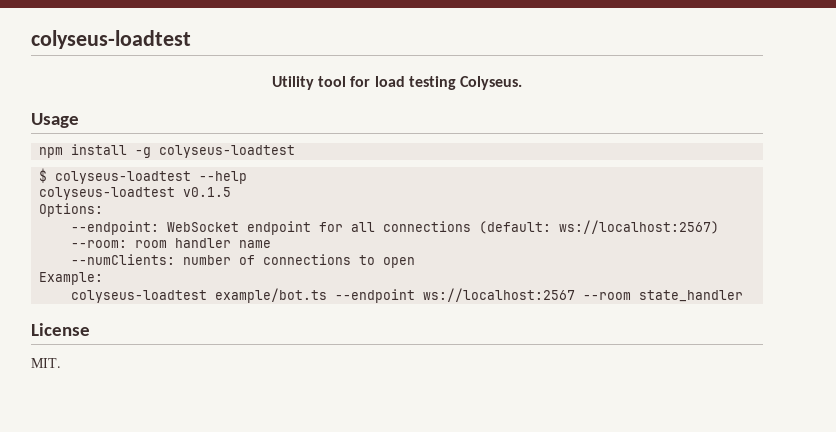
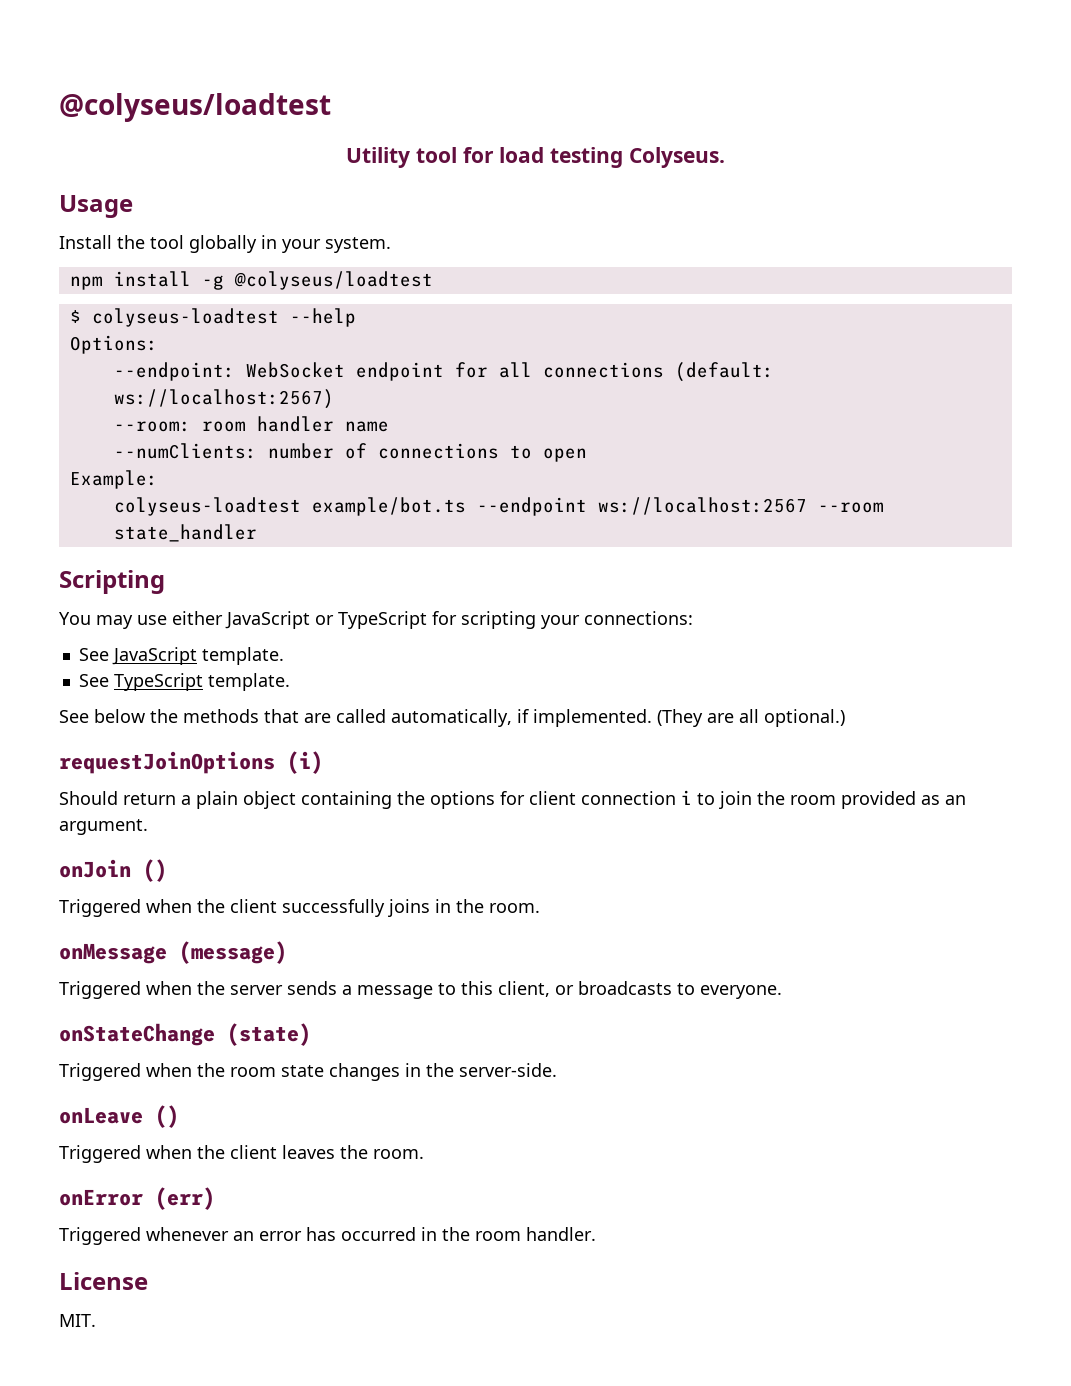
[31,30,191,49] colyseus-loadtest -> [59,93,331,122] @colyseus/loadtest
(79, 120) none -> [59,235,391,253] // Install the tool globally in your system.
[159,145,296,158] colyseus-loadtest -> [233,271,433,290] @colyseus/loadtest
[39,187,232,200] // colyseus-loadtest v0.1.5 -> (356, 317) none
(744, 296) none -> [59,570,165,594] [59,611,693,629] [78,647,284,665] [78,673,290,691] [59,709,845,727] [59,751,323,774] [59,790,966,809] [59,819,148,835] [59,859,167,882] [59,899,540,917] [59,941,287,964] [59,981,782,999] [59,1023,311,1046] [59,1063,557,1081] [59,1105,179,1128] [59,1145,424,1163] [59,1187,215,1210] [59,1227,596,1245] // Scripting // You may use either JavaScript or TypeScript for scripting your connections: // See JavaScript template. // See TypeScript template. // See below the methods that are called automatically, if implemented. (They are all optional.) // requestJoinOptions (i) // Should return a plain object containing the options for client connection i to join the room provided as an argument. // onJoin () // Triggered when the client successfully joins in the room. // onMessage (message) // Triggered when the server sends a message to this client, or broadcasts to everyone. // onStateChange (state) // Triggered when the room state changes in the server-side. // onLeave () // Triggered when the client leaves the room. // onError (err) // Triggered whenever an error has occurred in the room handler.

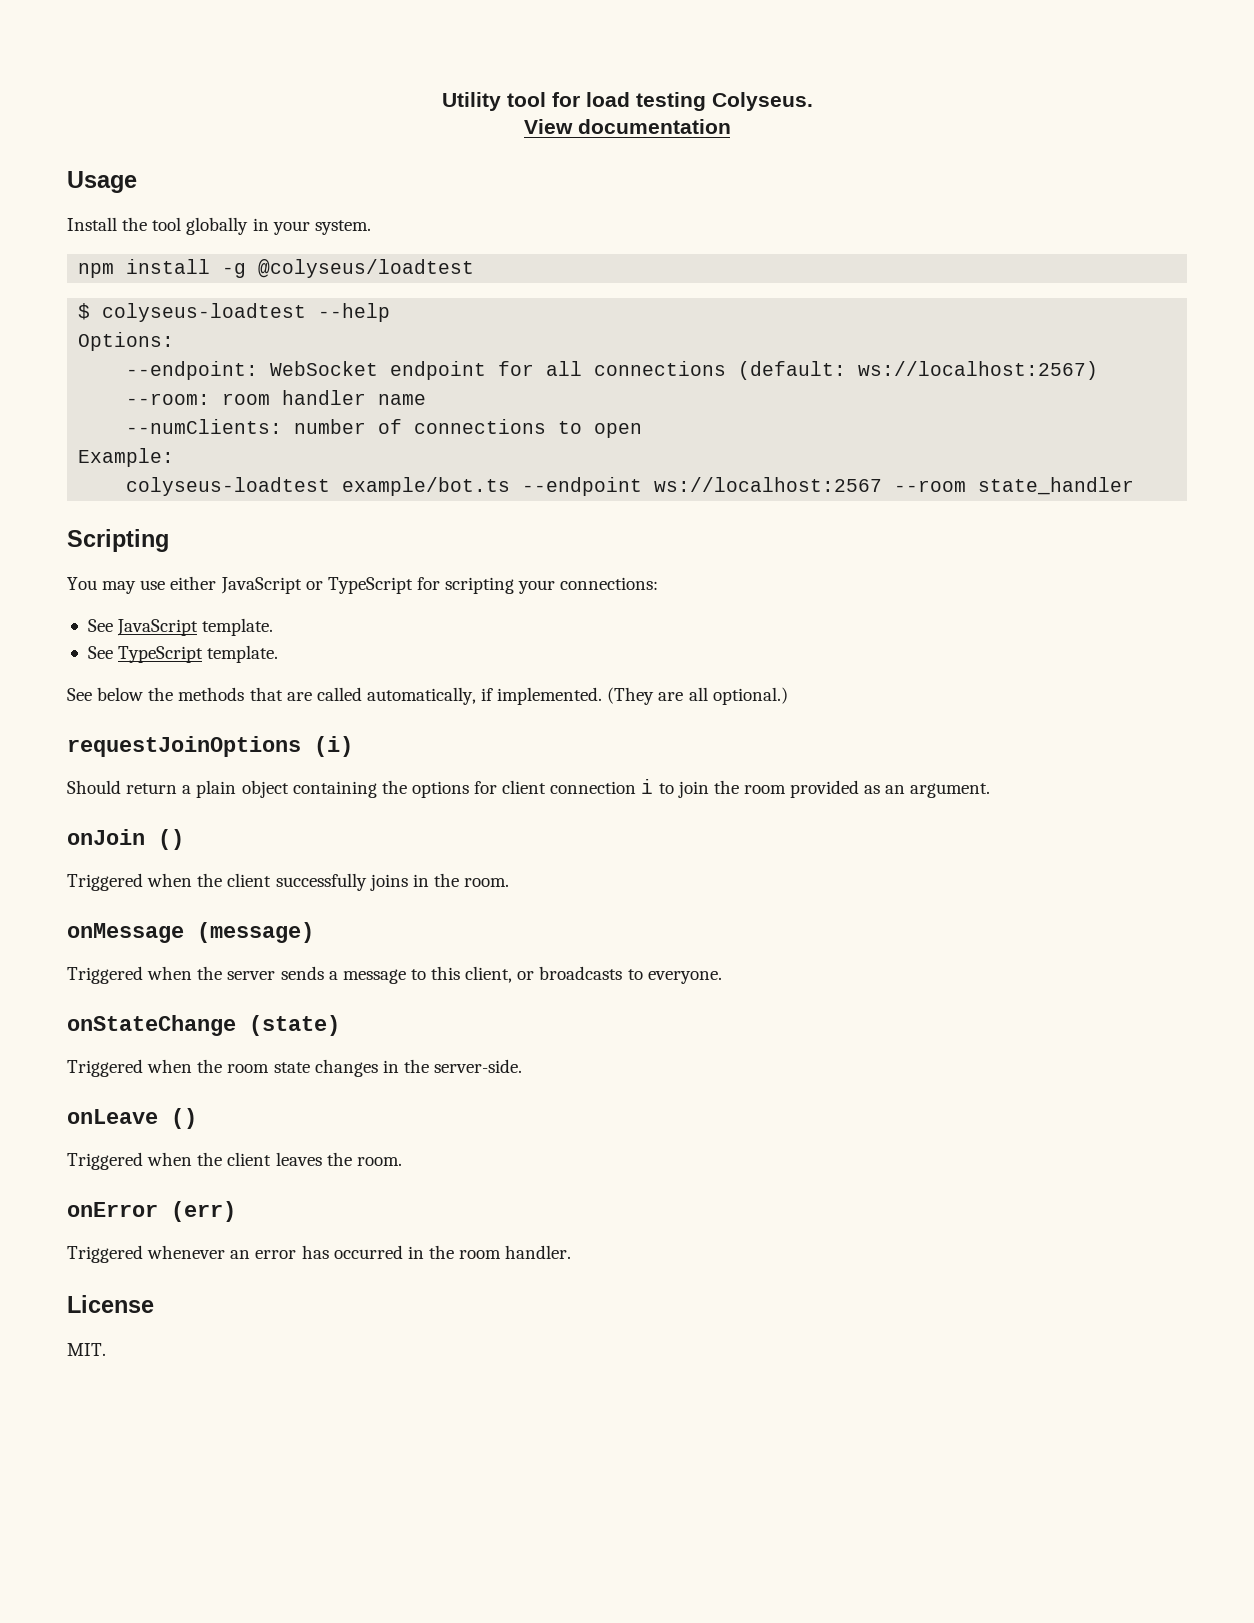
[59,93,331,122] @colyseus/loadtest // -> (441, 101) none
(725, 157) none -> [523,119,731,134] // View documentation

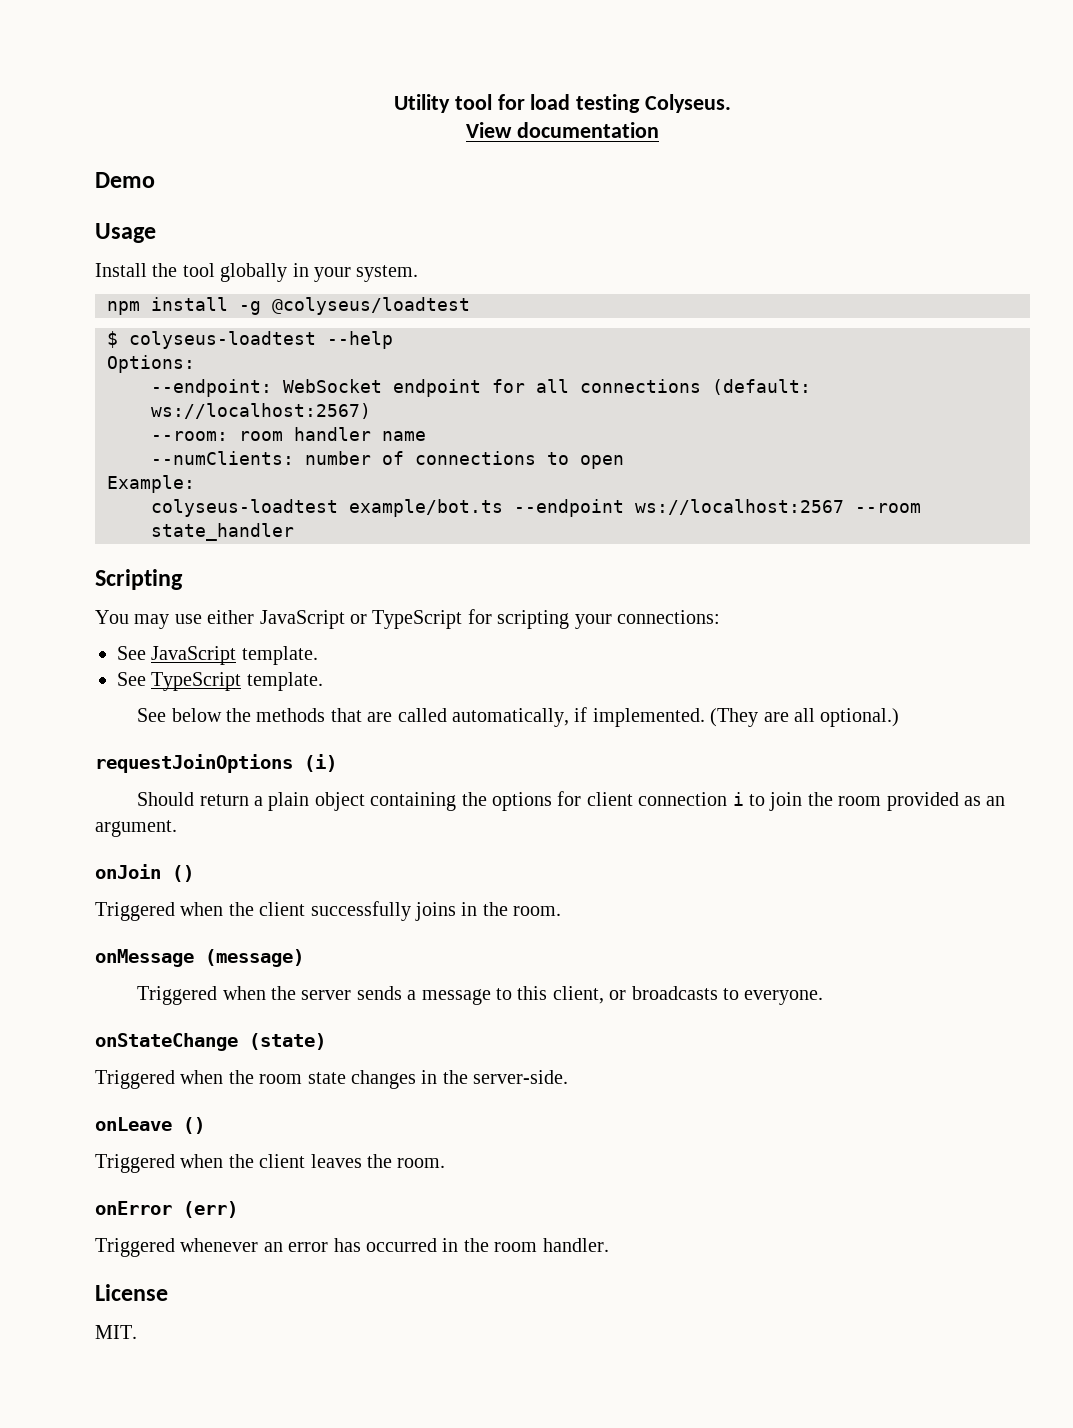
(731, 126) none -> [95,172,155,188] // Demo

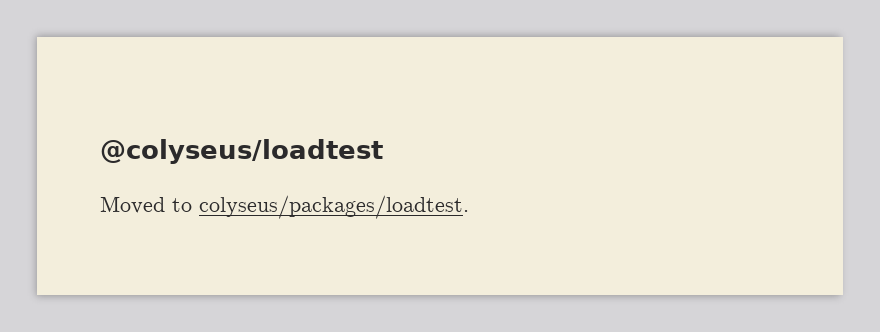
[393,94,732,113] [466,122,659,138] [95,172,155,188] [95,223,156,243] [95,263,419,282] [107,297,470,315] [107,331,393,349] [107,355,195,373] [151,379,811,397] [151,403,371,419] [151,427,426,441] [151,451,624,469] [107,475,195,493] [151,499,921,517] [151,523,294,541] [95,569,183,590] [95,609,720,629] [117,646,318,665] [117,672,323,691] [137,707,900,727] [95,754,337,773] [137,791,1006,811] [95,820,177,837] [95,864,194,882] [95,901,562,921] [95,949,304,967] [137,986,824,1005] [95,1033,326,1051] [95,1070,569,1089] [95,1117,205,1134] [95,1154,446,1173] [95,1201,238,1218] [95,1238,609,1257] [95,1284,168,1301] [95,1325,137,1339] Utility tool for load testing Colyseus. // View documentation // Demo // Usage // Install the tool globally in your system. // npm install -g @colyseus/loadtest // $ colyseus-loadtest --help // Options: // --endpoint: WebSocket endpoint for all connections (default: ws://localhost:2567) // --room: room handler name // --numClients: number of connections to open // Example: // colyseus-loadtest example/bot.ts --endpoint ws://localhost:2567 --room state_handler // Scripting // You may use either JavaScript or TypeScript for scripting your connections: // See JavaScript template. // See TypeScript template. // See below the methods that are called automatically, if implemented. (They are all optional.) // requestJoinOptions (i) // Should return a plain object containing the options for client connection i to join the room provided as an argument. // onJoin () // Triggered when the client successfully joins in the room. // onMessage (message) // Triggered when the server sends a message to this client, or broadcasts to everyone. // onStateChange (state) // Triggered when the room state changes in the server-side. // onLeave () // Triggered when the client leaves the room. // onError (err) // Triggered whenever an error has occurred in the room handler. // License // MIT. -> [100,139,383,164] [100,195,469,219] @colyseus/loadtest // Moved to colyseus/packages/loadtest.

